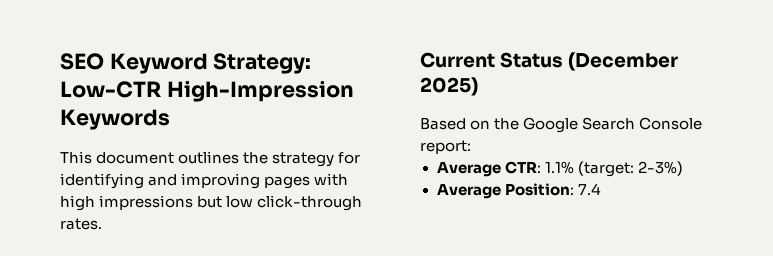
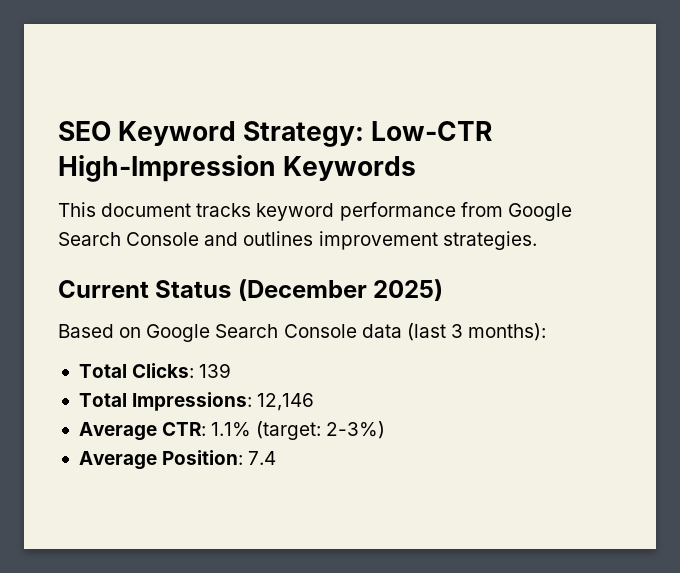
[178,151,361,167] [60,173,349,189] [60,195,363,211] [60,218,102,230] outlines the strategy for identifying and improving pages with high impressions but low click-through rates. -> [196,202,572,221] [58,231,537,250] tracks keyword performance from Google Search Console and outlines improvement strategies.
[494,117,703,133] [420,140,471,154] the Google Search Console report: -> [146,323,547,342] [78,363,232,378] [78,392,315,411] Google Search Console data (last 3 months): // Total Clicks: 139 // Total Impressions: 12,146

